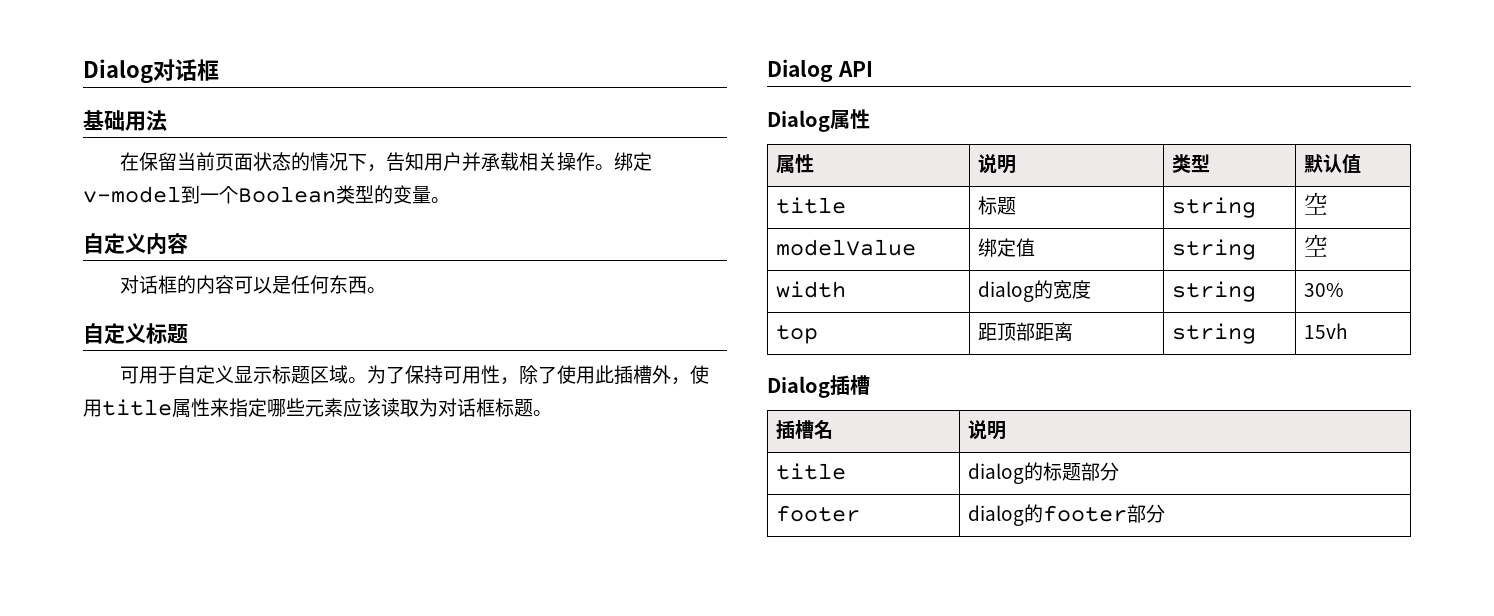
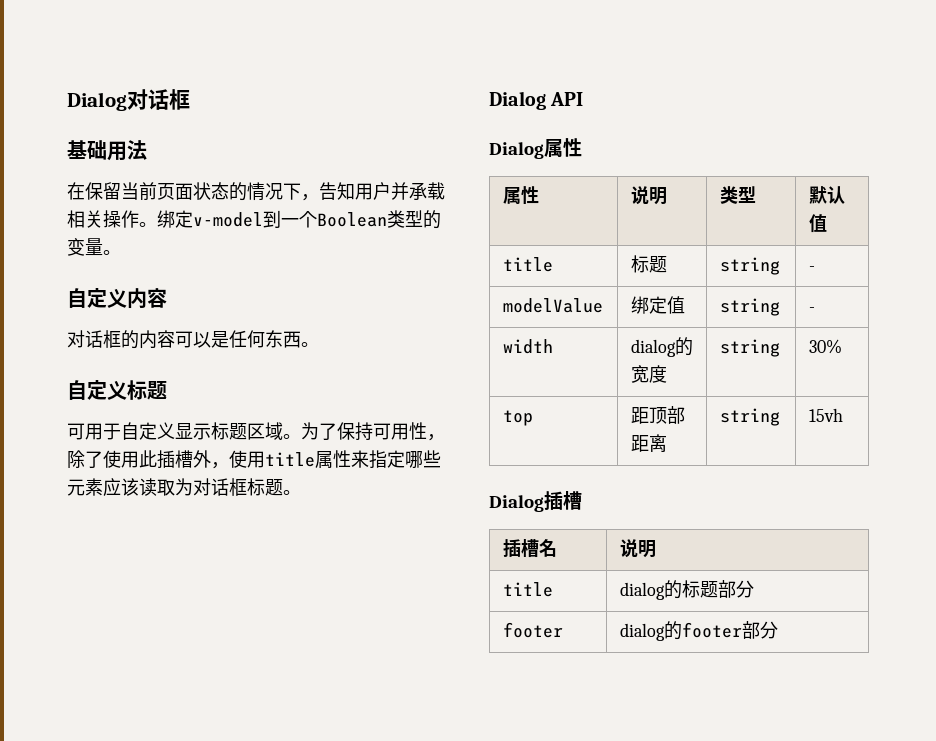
[1304,192,1329,215] 空 -> [808,266,815,271] -
[1304,234,1329,257] 空 -> [808,307,815,312] -

